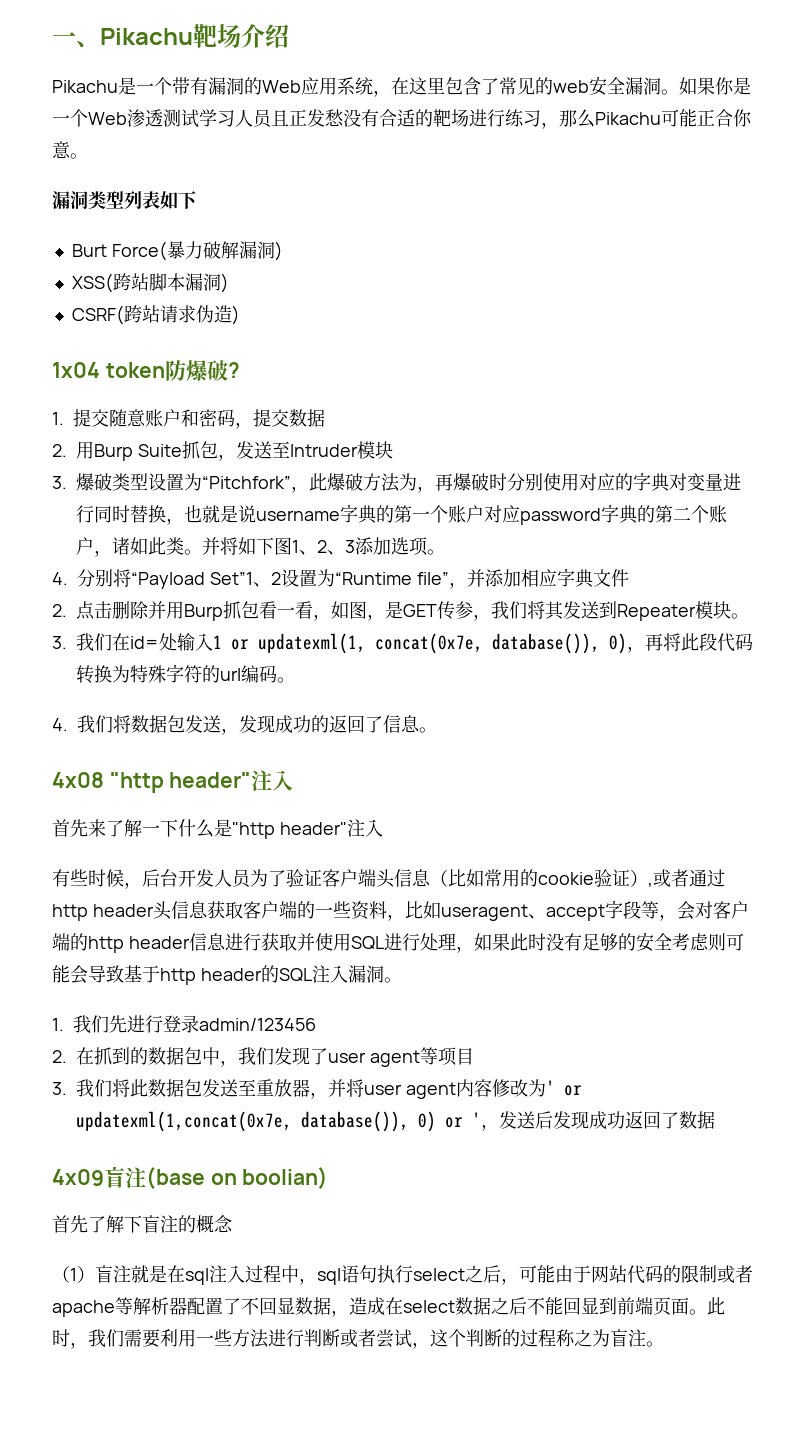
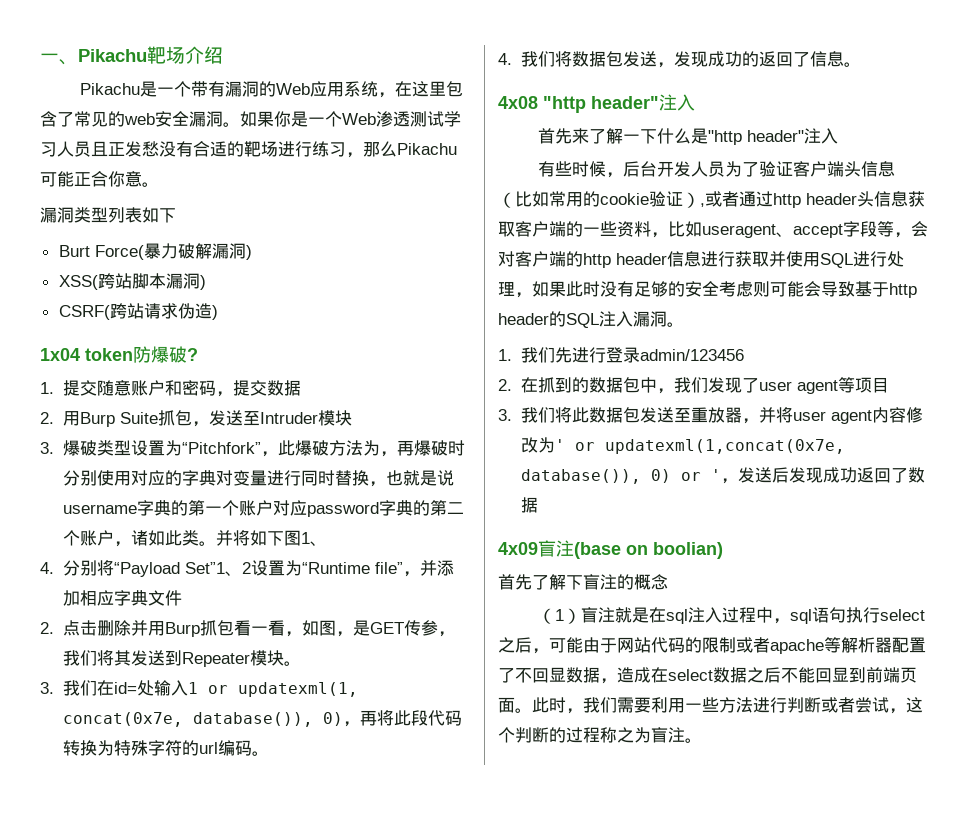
[317,537,445,556] 2、3添加选项。 -> (327, 543) none

